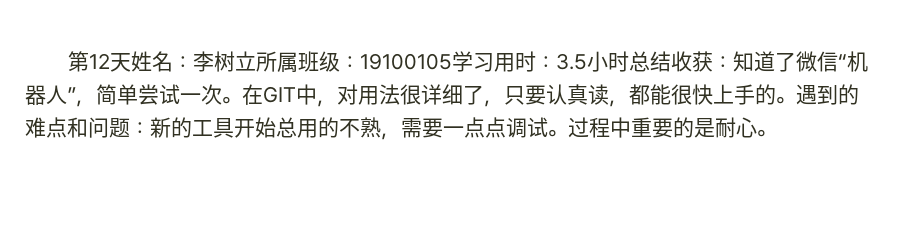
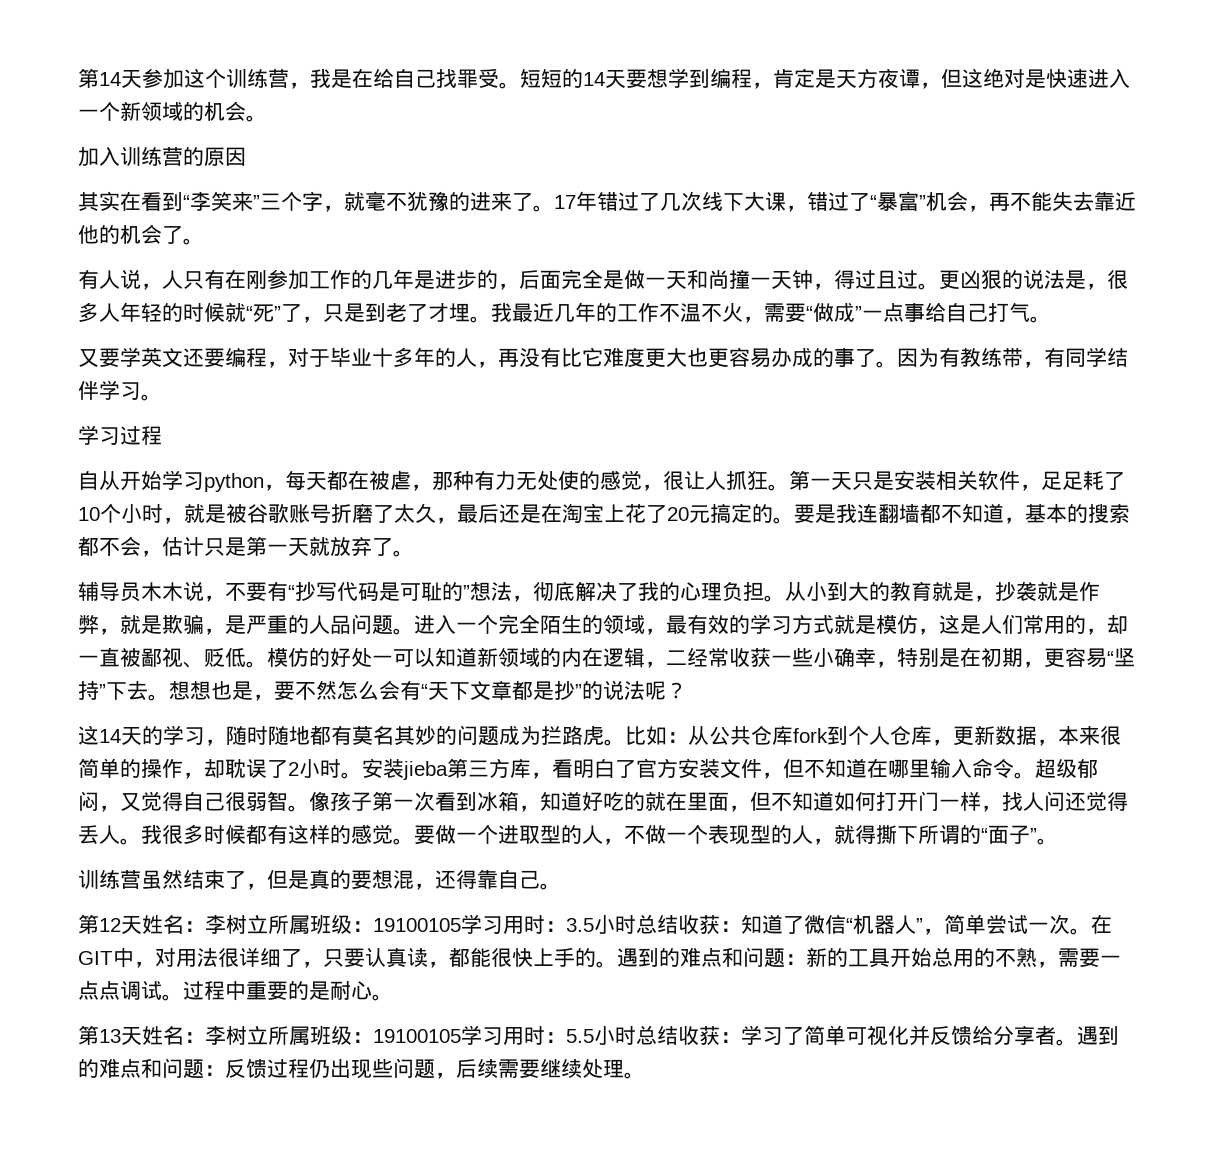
[67,51,89,72] 第 -> [78,68,1130,89] [78,101,267,122] [78,146,246,167] [78,191,1136,212] [78,224,204,245] [78,269,1128,290] [78,302,1051,323] [78,347,1128,368] [78,380,162,401] [78,425,162,445] [78,470,1125,492] [78,503,1130,524] [78,536,414,557] [78,581,1100,602] [78,614,1128,635] [78,647,1135,668] [78,680,687,701] [78,725,1121,746] [78,758,1098,780] [78,791,1128,812] [78,824,1058,845] [78,869,561,890] [78,914,99,934] 第14天参加这个训练营，我是在给自己找罪受。短短的14天要想学到编程，肯定是天方夜谭，但这绝对是快速进入一个新领域的机会。 // 加入训练营的原因 // 其实在看到“李笑来”三个字，就毫不犹豫的进来了。17年错过了几次线下大课，错过了“暴富”机会，再不能失去靠近他的机会了。 // 有人说，人只有在刚参加工作的几年是进步的，后面完全是做一天和尚撞一天钟，得过且过。更凶狠的说法是，很多人年轻的时候就“死”了，只是到老了才埋。我最近几年的工作不温不火，需要“做成”一点事给自己打气。 // 又要学英文还要编程，对于毕业十多年的人，再没有比它难度更大也更容易办成的事了。因为有教练带，有同学结伴学习。 // 学习过程 // 自从开始学习python，每天都在被虐，那种有力无处使的感觉，很让人抓狂。第一天只是安装相关软件，足足耗了10个小时，就是被谷歌账号折磨了太久，最后还是在淘宝上花了20元搞定的。要是我连翻墙都不知道，基本的搜索都不会，估计只是第一天就放弃了。 // 辅导员木木说，不要有“抄写代码是可耻的”想法，彻底解决了我的心理负担。从小到大的教育就是，抄袭就是作弊，就是欺骗，是严重的人品问题。进入一个完全陌生的领域，最有效的学习方式就是模仿，这是人们常用的，却一直被鄙视、贬低。模仿的好处一可以知道新领域的内在逻辑，二经常收获一些小确幸，特别是在初期，更容易“坚持”下去。想想也是，要不然怎么会有“天下文章都是抄”的说法呢？ // 这14天的学习，随时随地都有莫名其妙的问题成为拦路虎。比如：从公共仓库fork到个人仓库，更新数据，本来很简单的操作，却耽误了2小时。安装jieba第三方库，看明白了官方安装文件，但不知道在哪里输入命令。超级郁闷，又觉得自己很弱智。像孩子第一次看到冰箱，知道好吃的就在里面，但不知道如何打开门一样，找人问还觉得丢人。我很多时候都有这样的感觉。要做一个进取型的人，不做一个表现型的人，就得撕下所谓的“面子”。 // 训练营虽然结束了，但是真的要想混，还得靠自己。 // 第
(777, 133) none -> [78,1025,1119,1046] [78,1058,645,1079] // 第13天姓名：李树立所属班级：19100105学习用时：5.5小时总结收获：学习了简单可视化并反馈给分享者。遇到的难点和问题：反馈过程仍出现些问题，后续需要继续处理。

